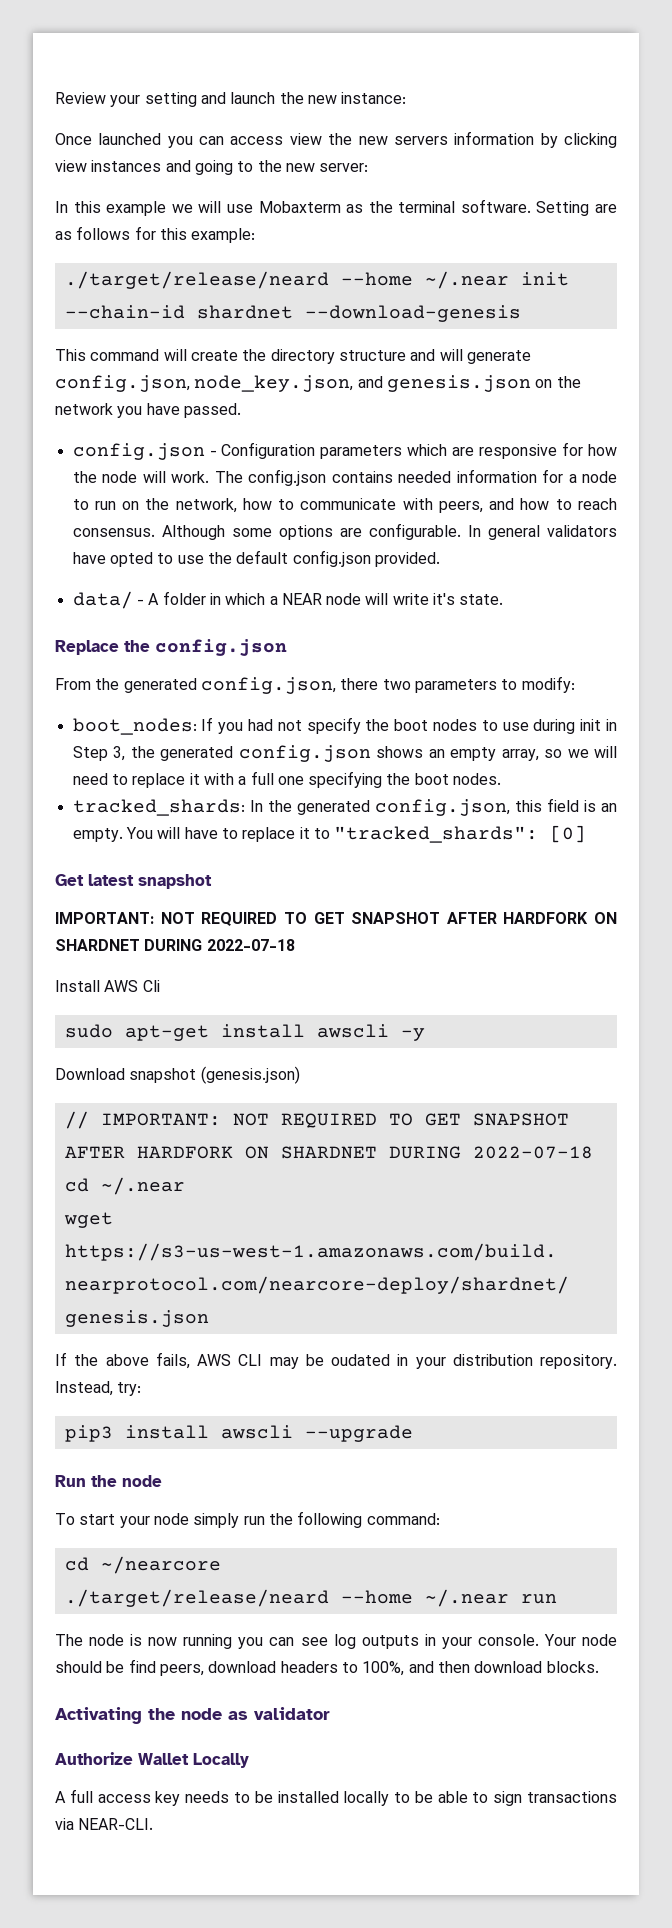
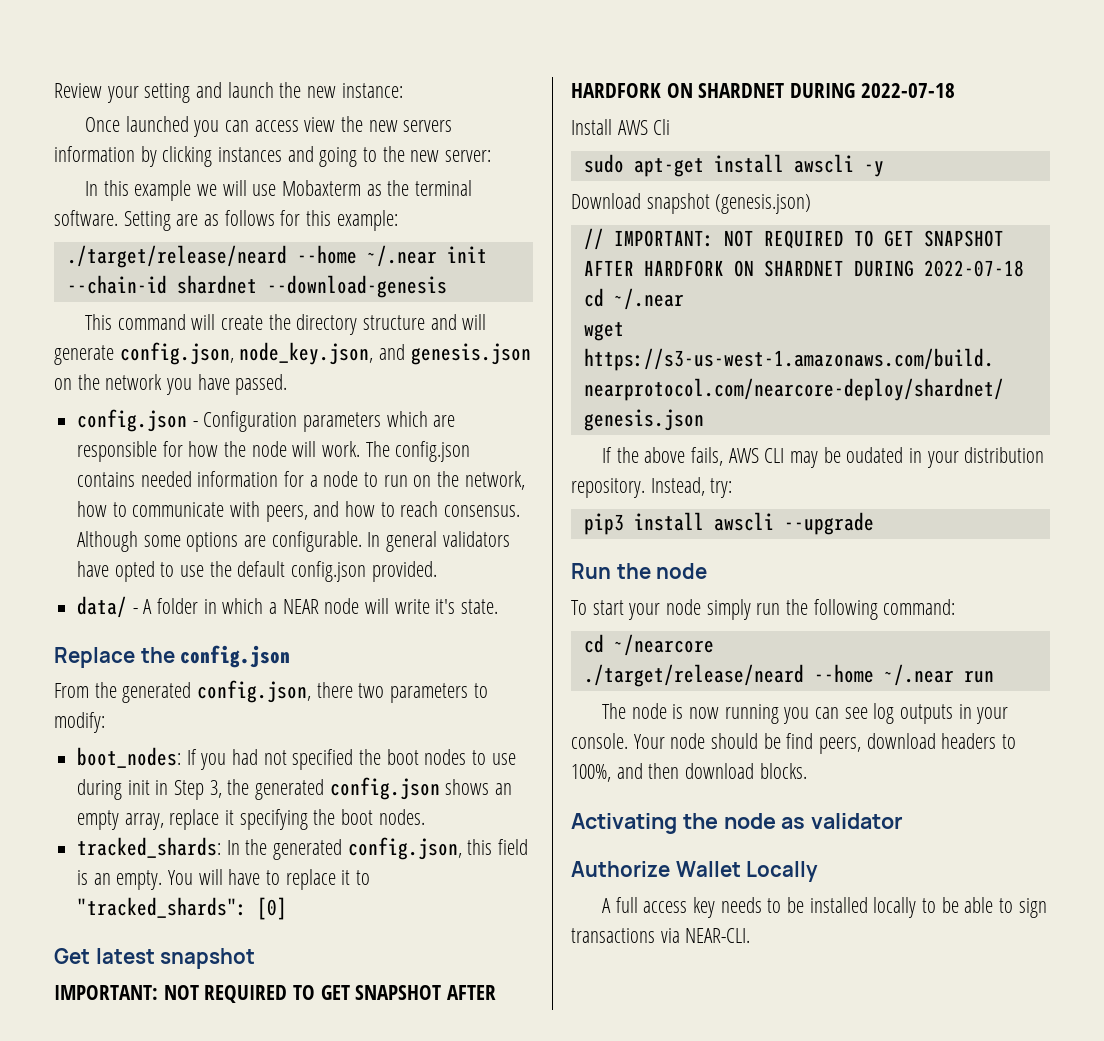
[55,160,87,172] view -> (213, 156) none
[479,444,558,459] responsive -> [77,441,158,462] responsible
[306,717,361,734] specify -> [292,749,354,770] specified
[544,746,617,758] [72,771,304,788] so we will need to replace it with a full one -> [169,809,235,830] replace it

